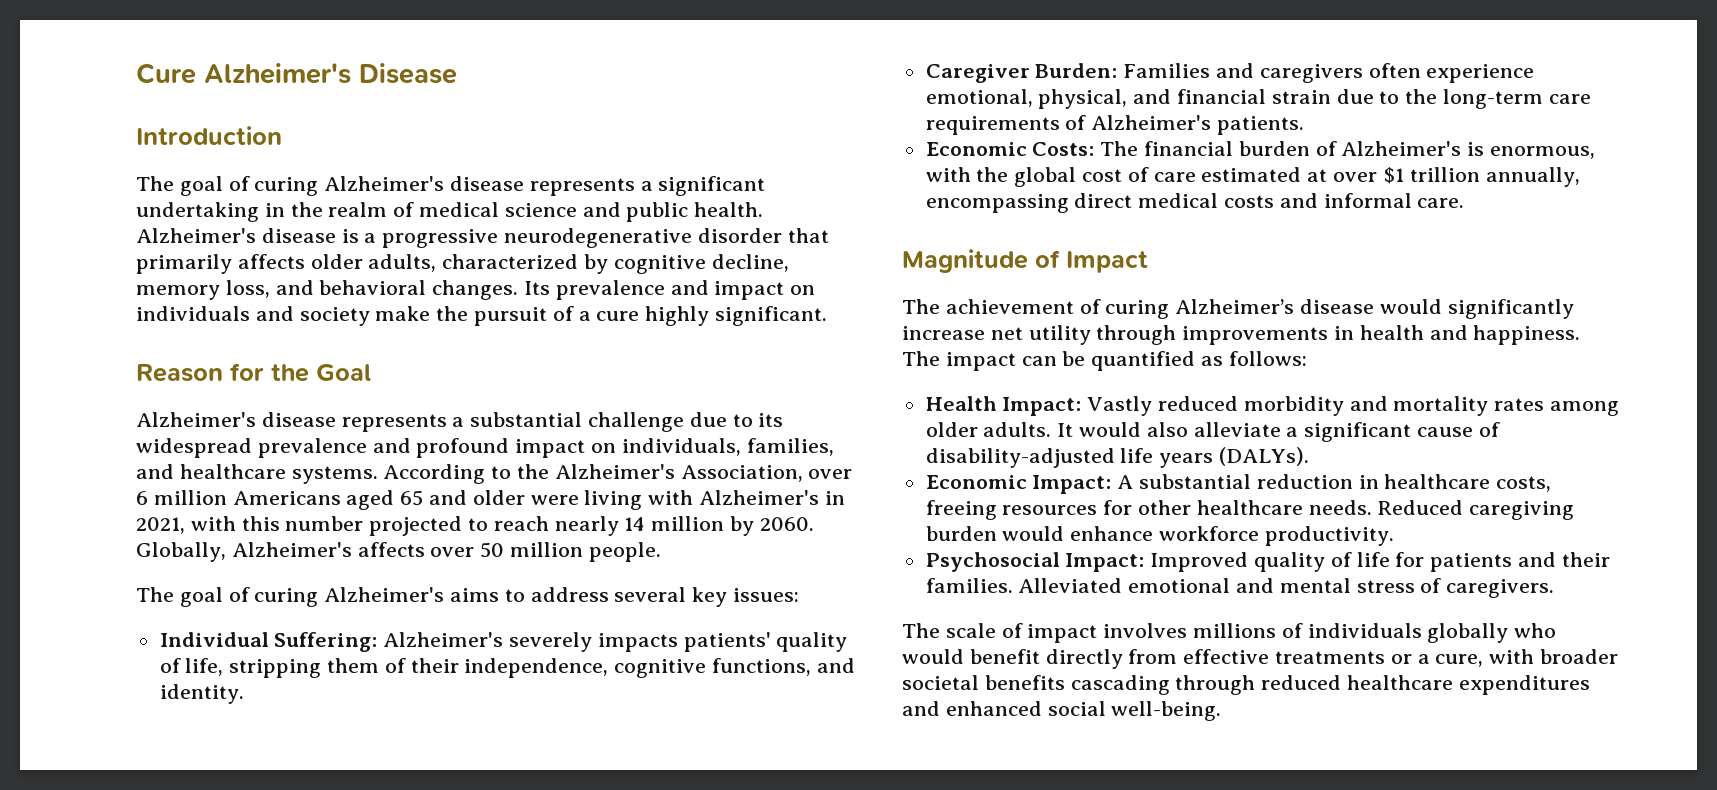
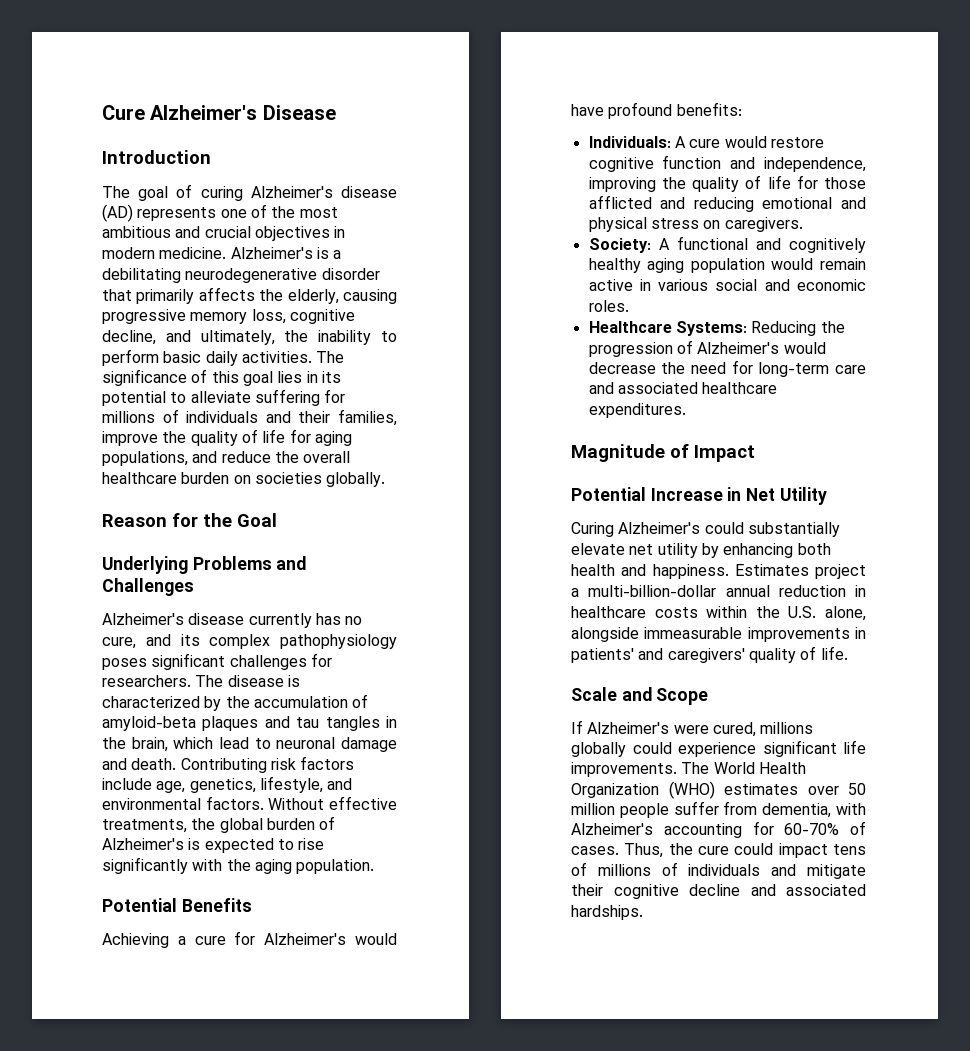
[529,176,766,196] [136,202,764,222] [136,228,336,243] represents a significant undertaking in the realm of medical science and public health. Alzheimer's disease -> [102,204,338,222] [102,226,346,241] [102,247,313,259] (AD) represents one of the most ambitious and crucial objectives in modern medicine. Alzheimer's
[382,229,499,248] progressive -> [102,268,181,283] debilitating
[310,254,789,274] [136,280,816,300] [136,306,828,326] [136,363,371,382] [136,412,784,432] [136,438,834,458] [136,464,853,484] [136,490,845,510] [136,516,814,536] [136,542,661,562] [136,587,800,607] [159,632,848,652] [159,658,855,678] [159,684,244,704] [925,63,1535,83] [925,89,1591,109] [925,115,1305,135] [925,141,1596,159] [925,167,1580,187] [925,193,1465,213] [902,249,1148,273] [902,299,1574,319] [902,325,1581,345] [902,351,1307,371] [925,396,1620,416] [925,422,1500,442] [925,447,1310,468] [925,474,1552,494] [925,500,1575,520] [925,526,1394,546] [925,552,1610,572] [925,578,1555,598] [902,623,1557,643] [902,649,1619,669] [902,675,1590,695] [902,701,1222,721] older adults, characterized by cognitive decline, memory loss, and behavioral changes. Its prevalence and impact on individuals and society make the pursuit of a cure highly significant. // Reason for the Goal // Alzheimer's disease represents a substantial challenge due to its widespread prevalence and profound impact on individuals, families, and healthcare systems. According to the Alzheimer's Association, over 6 million Americans aged 65 and older were living with Alzheimer's in 2021, with this number projected to reach nearly 14 million by 2060. Globally, Alzheimer's affects over 50 million people. // The goal of curing Alzheimer's aims to address several key issues: // Individual Suffering: Alzheimer's severely impacts patients' quality of life, stripping them of their independence, cognitive functions, and identity. // Caregiver Burden: Families and caregivers often experience emotional, physical, and financial strain due to the long-term care requirements of Alzheimer's patients. // Economic Costs: The financial burden of Alzheimer's is enormous, with the global cost of care estimated at over $1 trillion annually, encompassing direct medical costs and informal care. // Magnitude of Impact // The achievement of curing Alzheimer’s disease would significantly increase net utility through improvements in health and happiness. The impact can be quantified as follows: // Health Impact: Vastly reduced morbidity and mortality rates among older adults. It would also alleviate a significant cause of disability-adjusted life years (DALYs). // Economic Impact: A substantial reduction in healthcare costs, freeing resources for other healthcare needs. Reduced caregiving burden would enhance workforce productivity. // Psychosocial Impact: Improved quality of life for patients and their families. Alleviated emotional and mental stress of caregivers. // The scale of impact involves millions of individuals globally who would benefit directly from effective treatments or a cure, with broader societal benefits cascading through reduced healthcare expenditures and enhanced social well-being. -> [259,289,397,304] [102,309,355,324] [102,330,397,345] [102,349,345,366] [102,369,341,386] [102,389,346,406] [102,409,397,426] [102,429,352,446] [102,451,351,466] [102,472,386,487] [102,513,277,527] [102,556,307,574] [102,578,194,596] [102,613,363,628] [102,634,397,649] [102,653,332,670] [102,675,300,687] [102,694,369,711] [102,716,397,731] [102,737,397,752] [102,756,355,773] [102,776,353,793] [102,796,398,810] [102,816,336,833] [102,838,325,853] [102,857,375,874] [102,898,252,912] [102,931,397,948] [571,102,742,119] [588,136,824,148] [588,155,866,172] [588,175,866,192] [588,195,866,212] [588,217,803,232] [588,236,866,253] [588,258,866,273] [588,279,866,291] [588,300,629,312] [588,321,845,336] [588,340,826,357] [588,360,866,377] [588,382,778,394] [588,403,686,418] [571,444,755,462] [571,487,827,505] [571,522,840,537] [571,543,831,558] [571,564,866,579] [571,585,866,597] [571,606,866,621] [571,627,866,642] [571,646,848,663] [571,687,709,705] [571,720,814,737] [571,740,866,757] [571,762,806,777] [571,781,866,799] [571,801,866,818] [571,821,866,838] [571,843,866,858] [571,862,866,879] [571,884,866,899] [571,905,643,920] the elderly, causing progressive memory loss, cognitive decline, and ultimately, the inability to perform basic daily activities. The significance of this goal lies in its potential to alleviate suffering for millions of individuals and their families, improve the quality of life for aging populations, and reduce the overall healthcare burden on societies globally. // Reason for the Goal // Underlying Problems and Challenges // Alzheimer's disease currently has no cure, and its complex pathophysiology poses significant challenges for researchers. The disease is characterized by the accumulation of amyloid-beta plaques and tau tangles in the brain, which lead to neuronal damage and death. Contributing risk factors include age, genetics, lifestyle, and environmental factors. Without effective treatments, the global burden of Alzheimer's is expected to rise significantly with the aging population. // Potential Benefits // Achieving a cure for Alzheimer's would have profound benefits: // Individuals: A cure would restore cognitive function and independence, improving the quality of life for those afflicted and reducing emotional and physical stress on caregivers. // Society: A functional and cognitively healthy aging population would remain active in various social and economic roles. // Healthcare Systems: Reducing the progression of Alzheimer's would decrease the need for long-term care and associated healthcare expenditures. // Magnitude of Impact // Potential Increase in Net Utility // Curing Alzheimer's could substantially elevate net utility by enhancing both health and happiness. Estimates project a multi-billion-dollar annual reduction in healthcare costs within the U.S. alone, alongside immeasurable improvements in patients' and caregivers' quality of life. // Scale and Scope // If Alzheimer's were cured, millions globally could experience significant life improvements. The World Health Organization (WHO) estimates over 50 million people suffer from dementia, with Alzheimer's accounting for 60-70% of cases. Thus, the cure could impact tens of millions of individuals and mitigate their cognitive decline and associated hardships.

